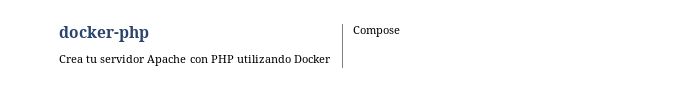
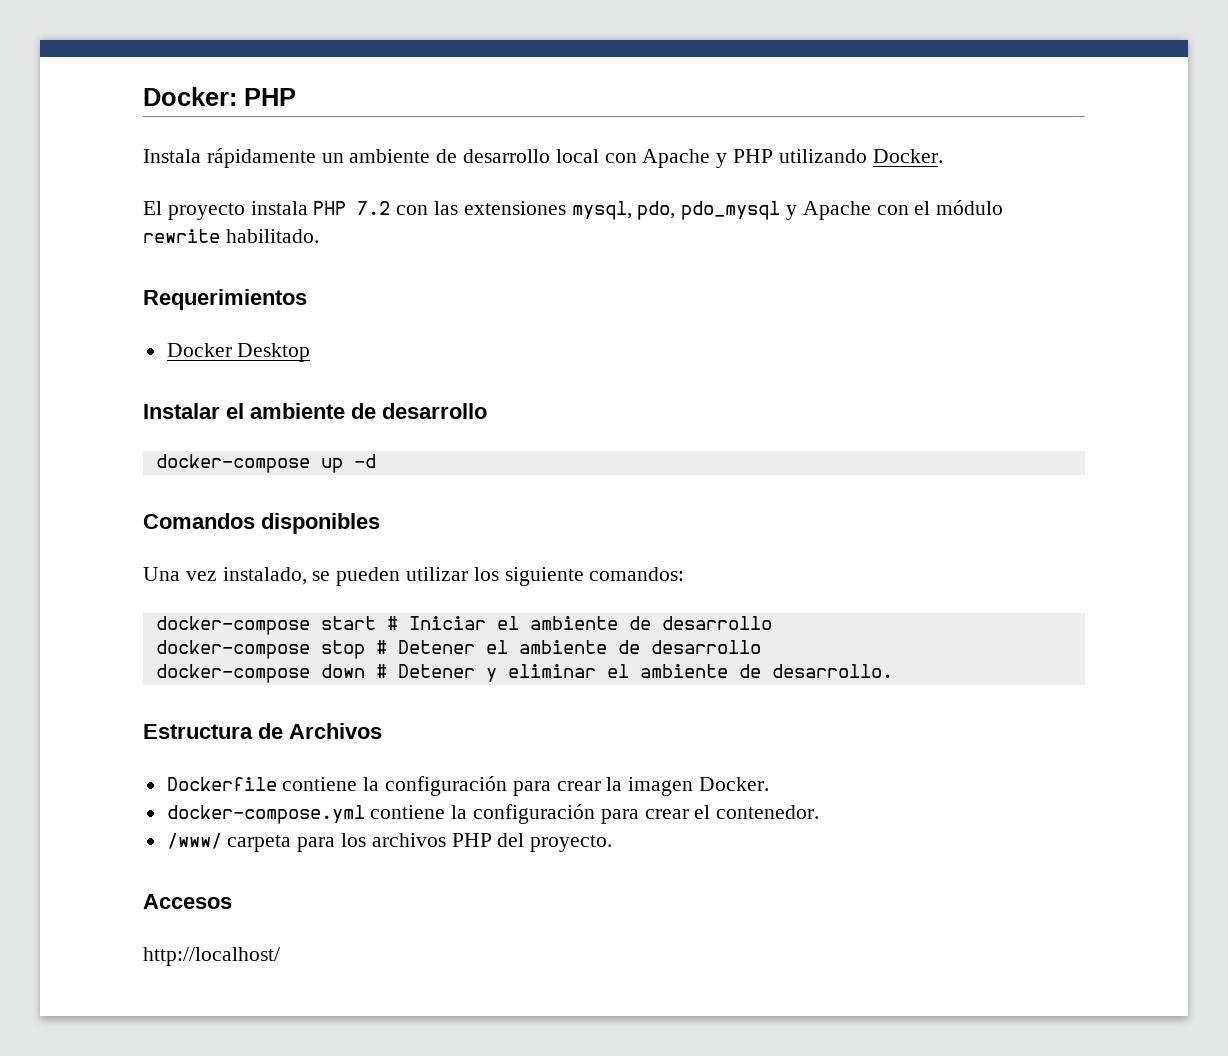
[59,26,149,42] [59,55,331,66] [353,26,400,37] docker-php // Crea tu servidor Apache con PHP utilizando Docker Compose -> [143,87,296,106] [143,148,943,168] [143,200,1004,220] [143,229,319,243] [143,289,307,310] [166,343,311,362] [143,403,487,419] [155,454,376,473] [143,513,380,534] [143,567,685,586] [155,616,772,635] [155,640,761,659] [155,664,893,683] [143,723,382,739] [166,776,770,796] [166,804,820,824] [166,833,613,852] [143,894,232,909] [143,947,280,966] Docker: PHP // Instala rápidamente un ambiente de desarrollo local con Apache y PHP utilizando Docker. // El proyecto instala PHP 7.2 con las extensiones mysql, pdo, pdo_mysql y Apache con el módulo rewrite habilitado. // Requerimientos // Docker Desktop // Instalar el ambiente de desarrollo // docker-compose up -d // Comandos disponibles // Una vez instalado, se pueden utilizar los siguiente comandos: // docker-compose start # Iniciar el ambiente de desarrollo // docker-compose stop # Detener el ambiente de desarrollo // docker-compose down # Detener y eliminar el ambiente de desarrollo. // Estructura de Archivos // Dockerfile contiene la configuración para crear la imagen Docker. // docker-compose.yml contiene la configuración para crear el contenedor. // /www/ carpeta para los archivos PHP del proyecto. // Accesos // http://localhost/

